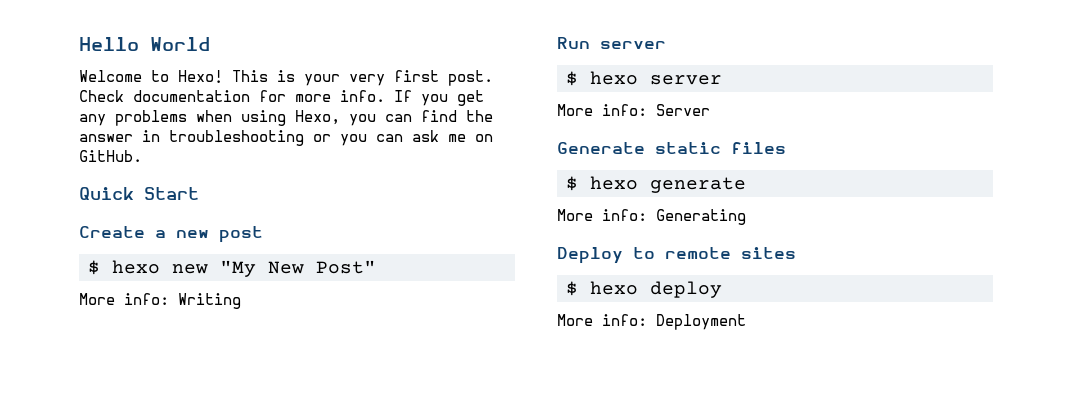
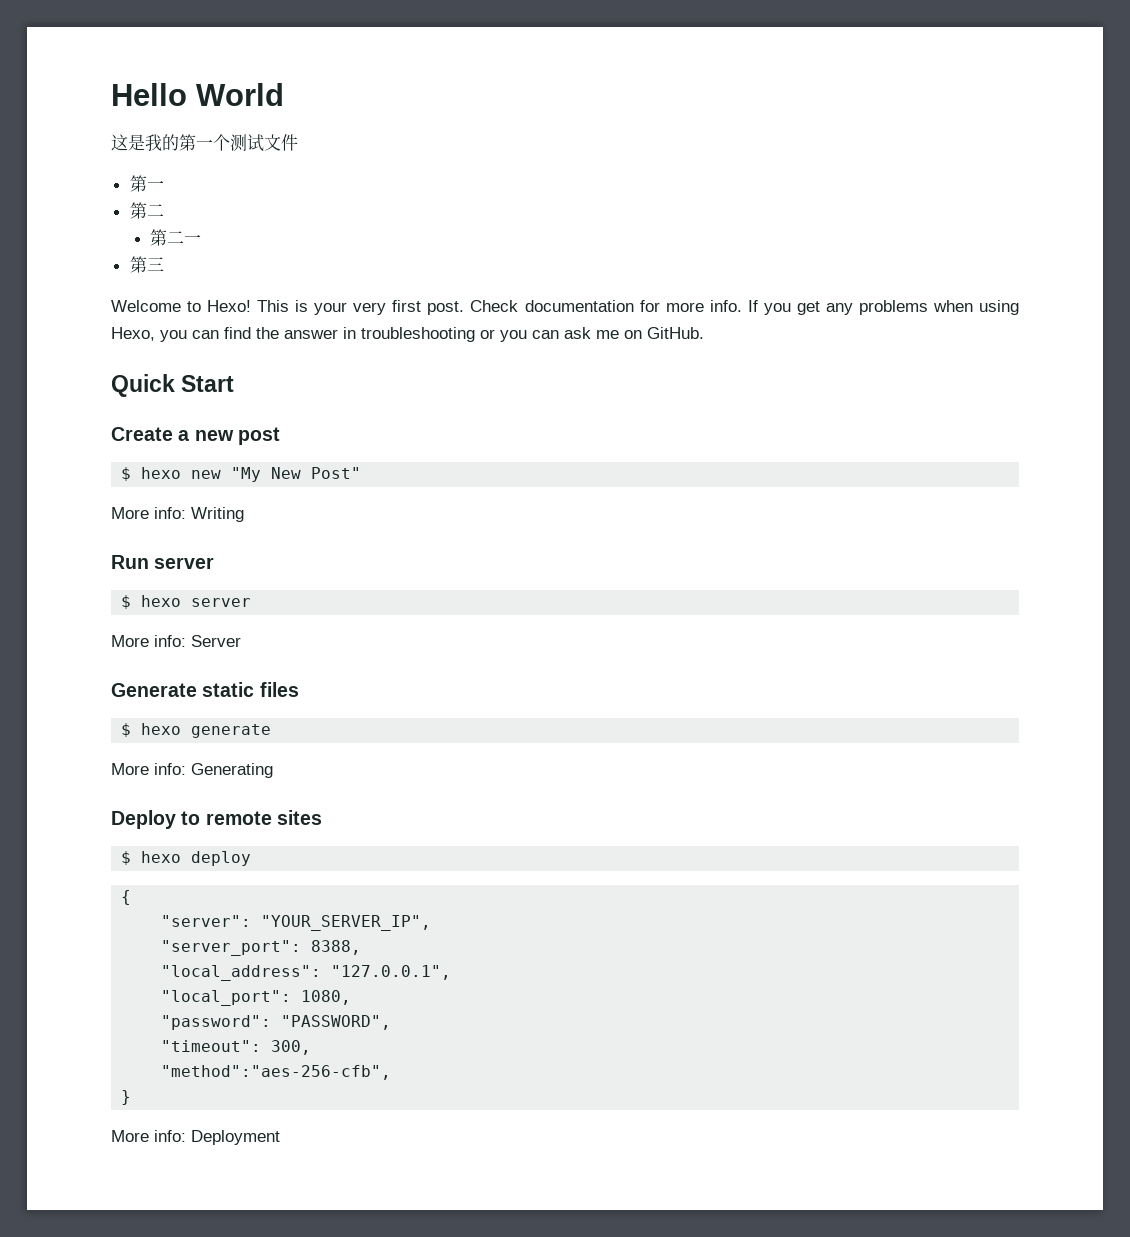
(210, 44) none -> [111,134,298,152] [129,175,164,192] [129,202,164,219] [150,229,202,246] [129,256,164,273] // 这是我的第一个测试文件 // 第一 // 第二 // 第二一 // 第三
(722, 289) none -> [121,890,132,905] [161,915,432,931] [161,940,362,956] [161,965,452,981] [161,990,352,1006] [161,1015,392,1030] [161,1040,312,1055] [161,1065,392,1080] [121,1090,132,1105] // { // "server": "YOUR_SERVER_IP", // "server_port": 8388, // "local_address": "127.0.0.1", // "local_port": 1080, // "password": "PASSWORD", // "timeout": 300, // "method":"aes-256-cfb", // }

